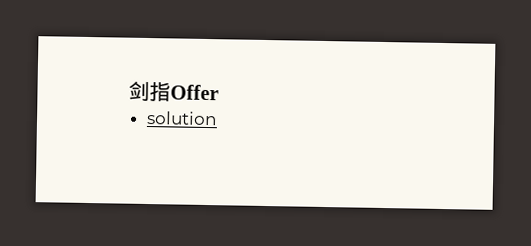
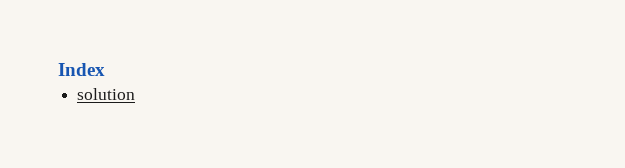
[128,80,219,102] 剑指Offer -> [58,63,105,76] Index

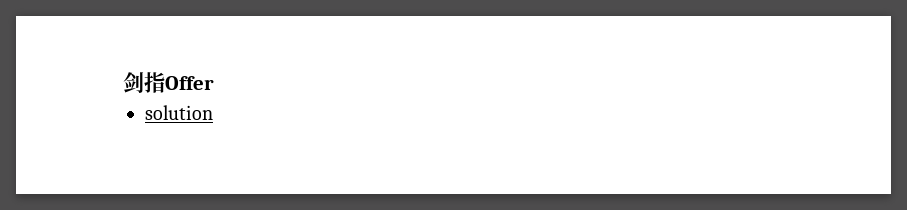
[58,63,105,76] Index -> [123,72,214,93] 剑指Offer

